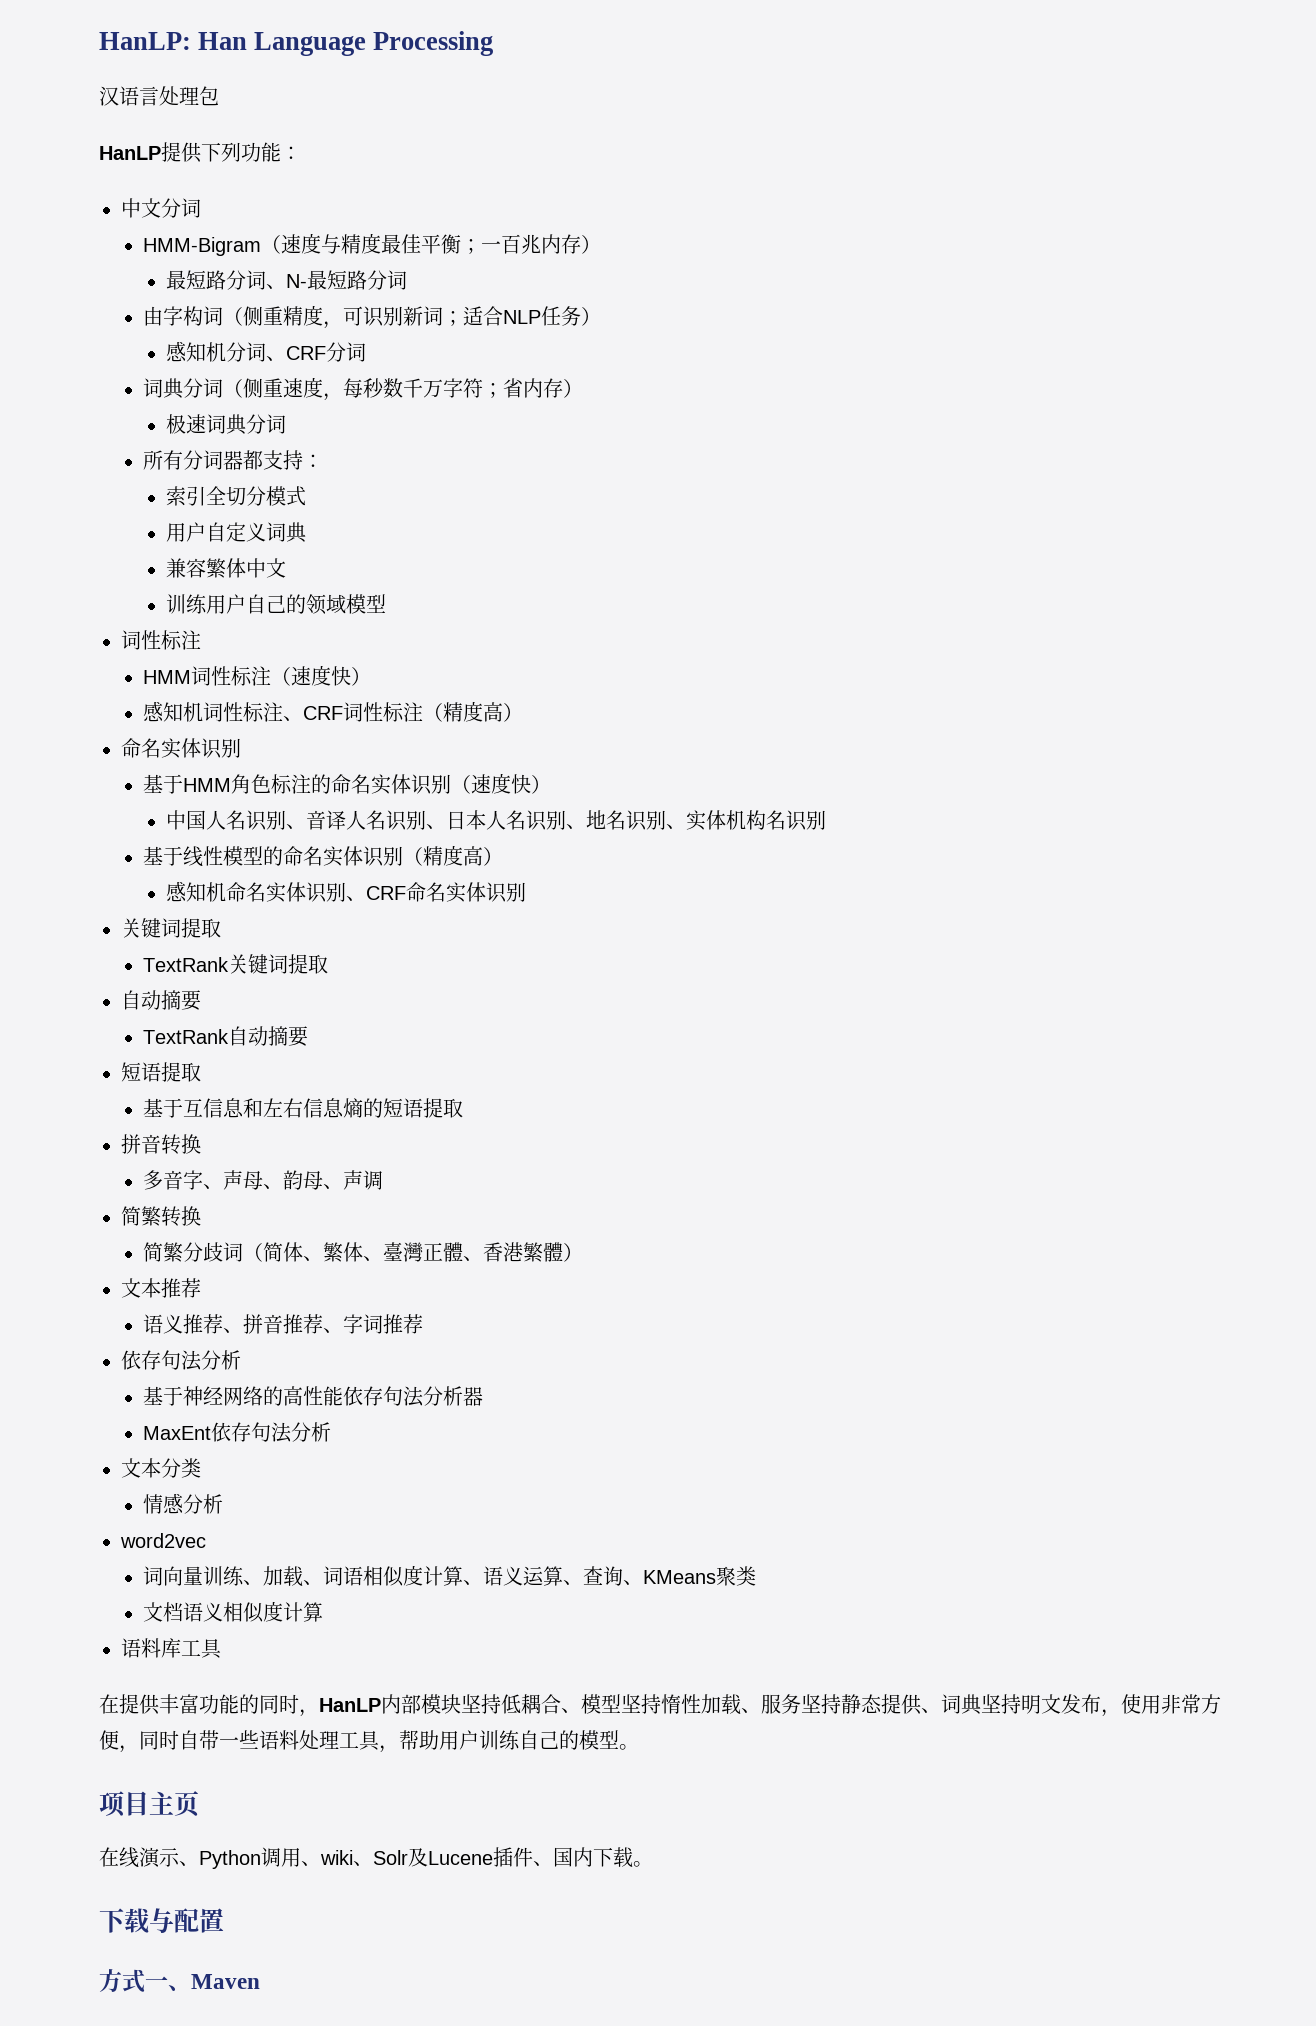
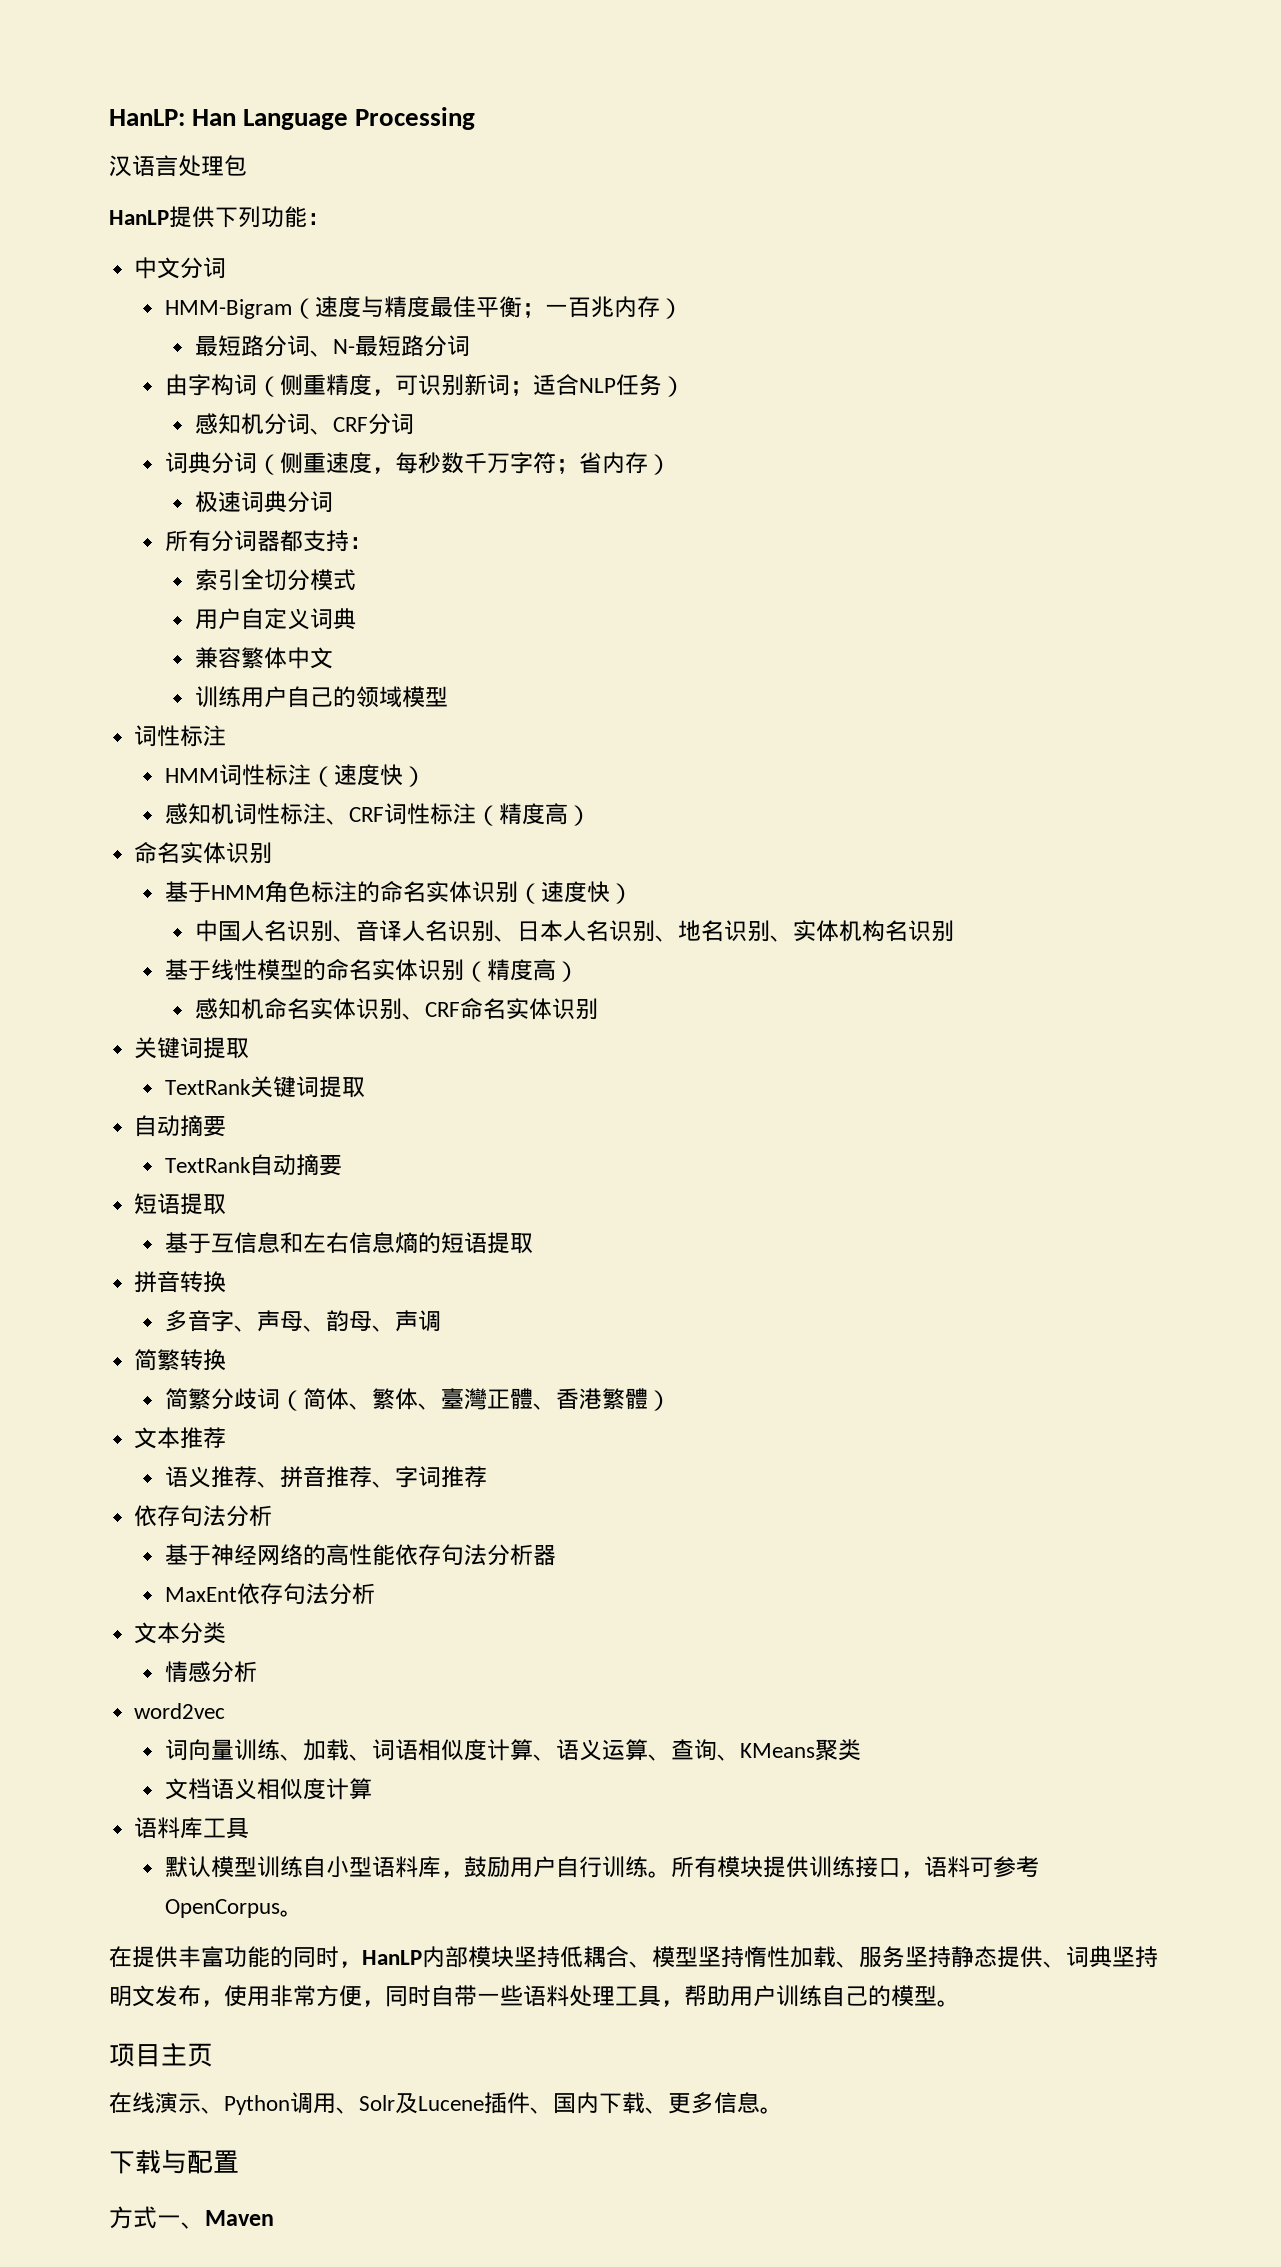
(222, 1649) none -> [164,1856,1039,1878] [164,1899,303,1918] // 默认模型训练自小型语料库，鼓励用户自行训练。所有模块提供训练接口，语料可参考OpenCorpus。
[320,1850,373,1866] wiki、 -> (359, 2110) none
(633, 1857) none -> [645,2092,760,2114] 、更多信息

